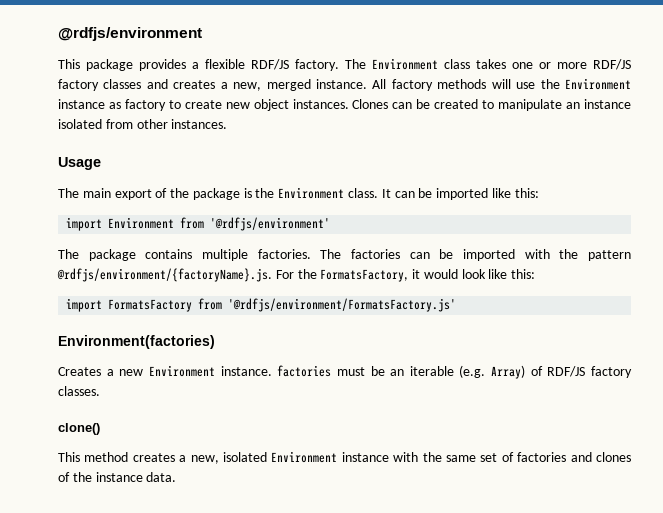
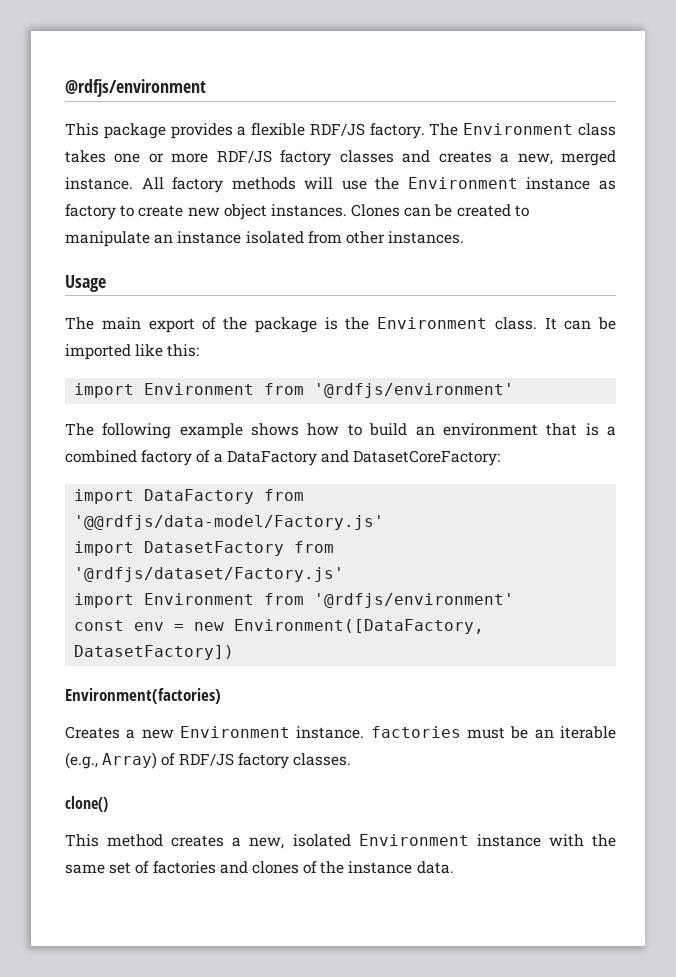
[88,249,632,261] [57,268,536,282] [66,298,457,312] package contains multiple factories. The factories can be imported with the pattern @rdfjs/environment/{factoryName}.js. For the FormatsFactory, it would look like this: // import FormatsFactory from '@rdfjs/environment/FormatsFactory.js' -> [102,423,617,439] [65,450,501,466] [74,489,305,504] [74,515,385,530] [74,541,335,556] [74,567,345,582] [74,593,515,608] [74,619,485,634] [74,645,235,660] following example shows how to build an environment that is a combined factory of a DataFactory and DatasetCoreFactory: // import DataFactory from '@@rdfjs/data-model/Factory.js' // import DatasetFactory from '@rdfjs/dataset/Factory.js' // import Environment from '@rdfjs/environment' // const env = new Environment([DataFactory, DatasetFactory])
[459,365,486,378] (e.g. -> [65,752,98,769] (e.g.,

